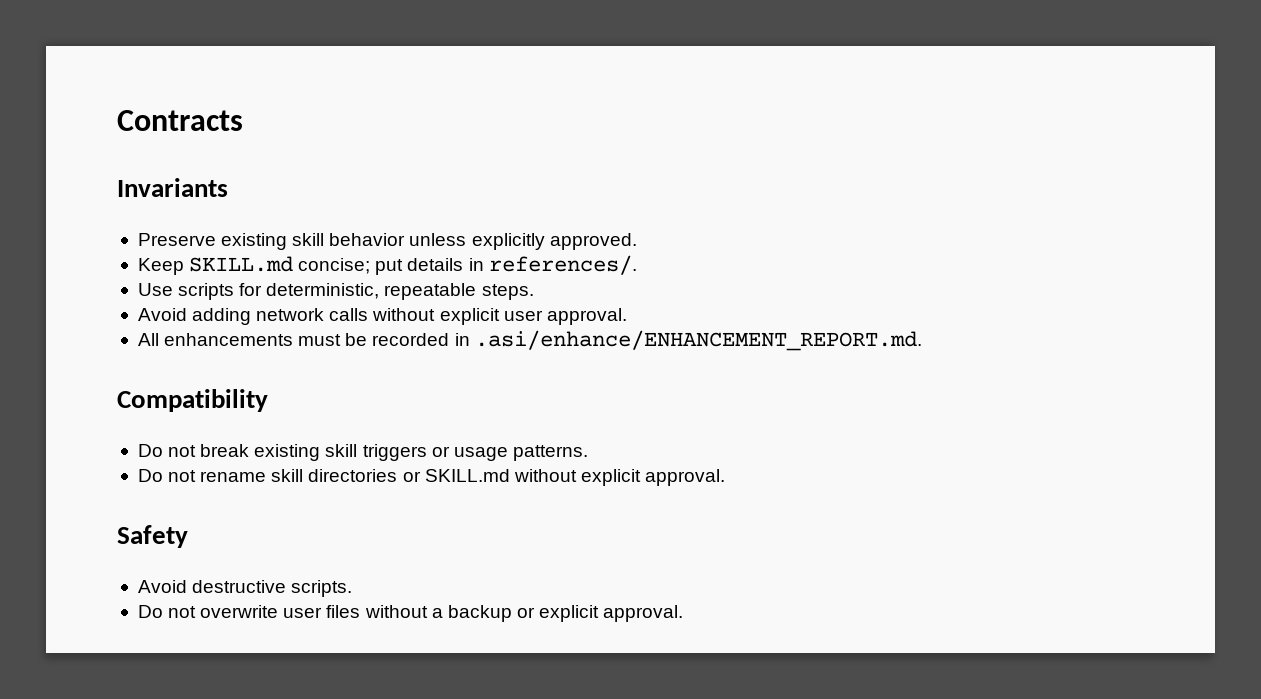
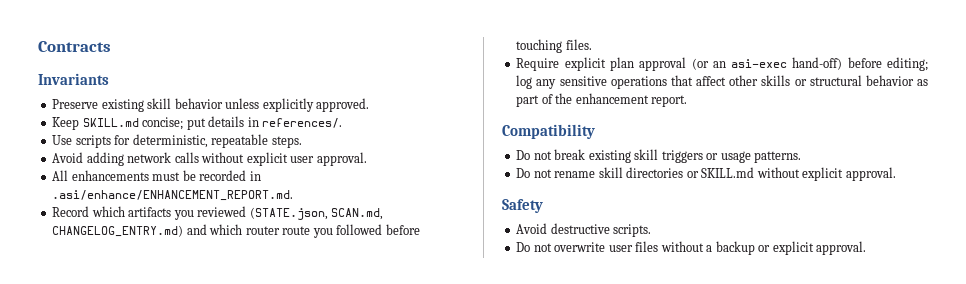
(922, 340) none -> [52,206,384,220] [52,224,420,238] [516,39,592,53] [516,57,928,71] [516,75,928,89] [516,93,688,107] // Record which artifacts you reviewed (STATE.json, SCAN.md, CHANGELOG_ENTRY.md) and which router route you followed before touching files. // Require explicit plan approval (or an asi-exec hand-off) before editing; log any sensitive operations that affect other skills or structural behavior as part of the enhancement report.

